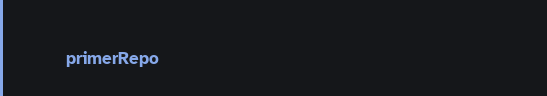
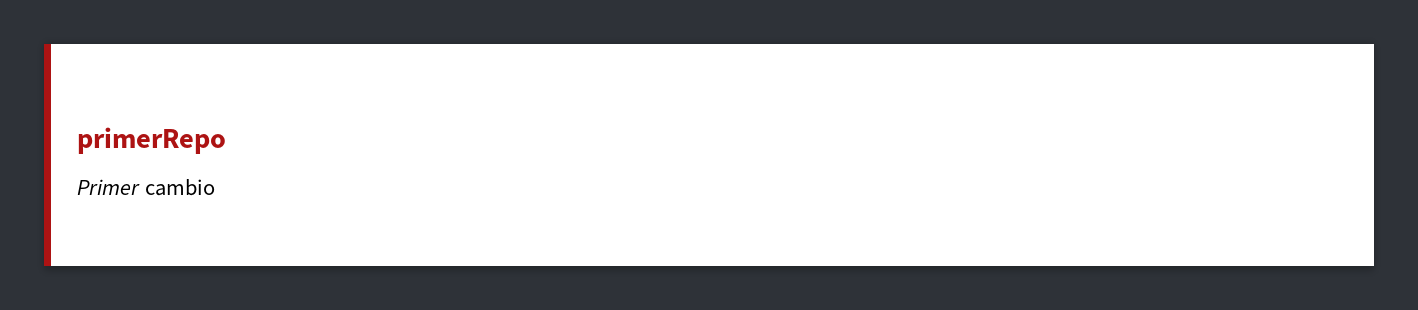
(159, 59) none -> [77,179,216,196] // Primer cambio

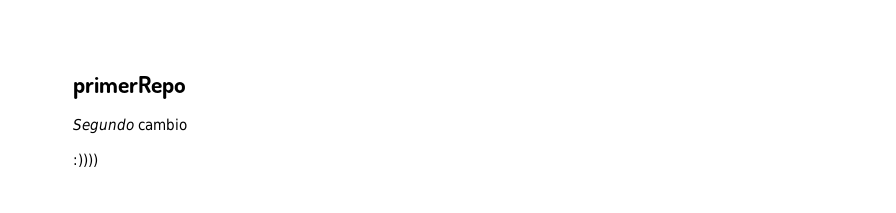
[77,179,140,195] Primer -> [73,118,134,134] Segundo
(216, 187) none -> [73,153,98,167] // :))))

